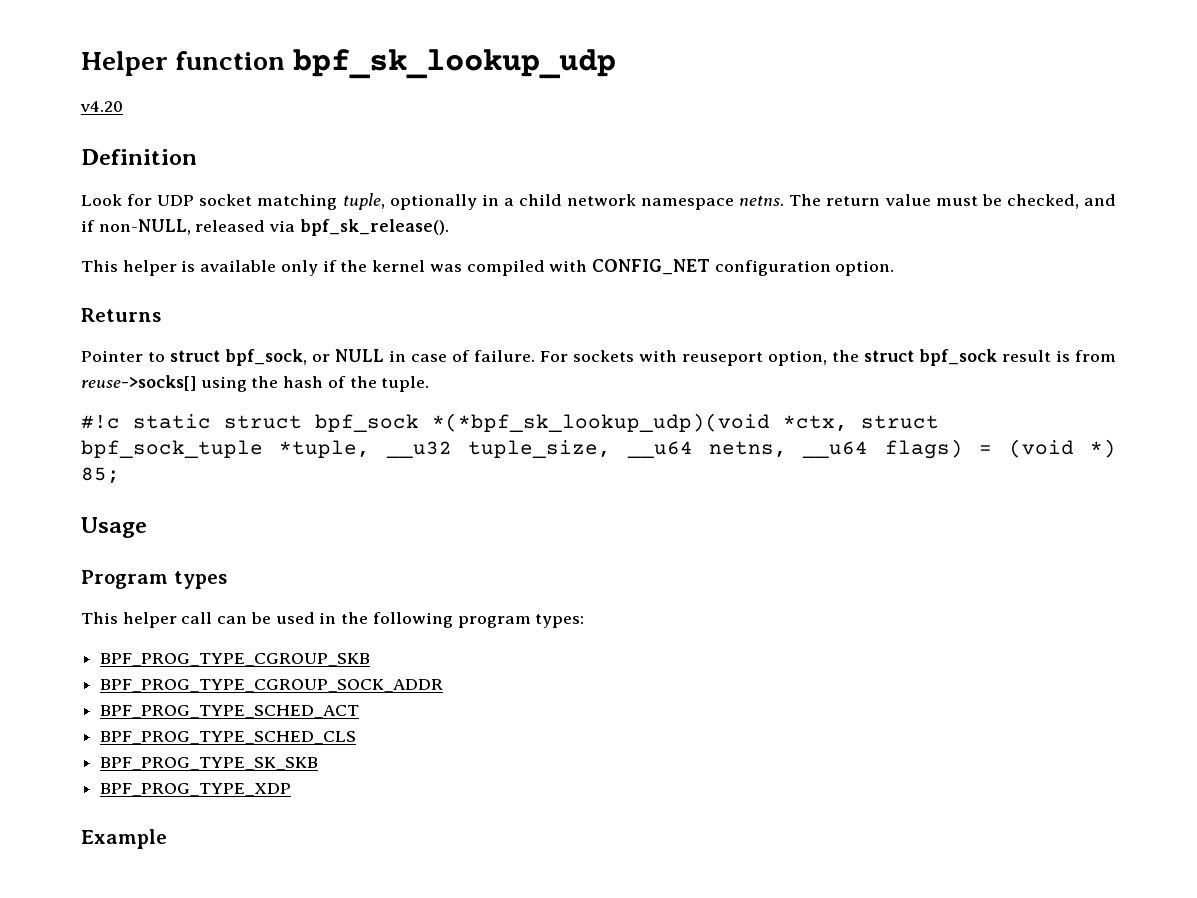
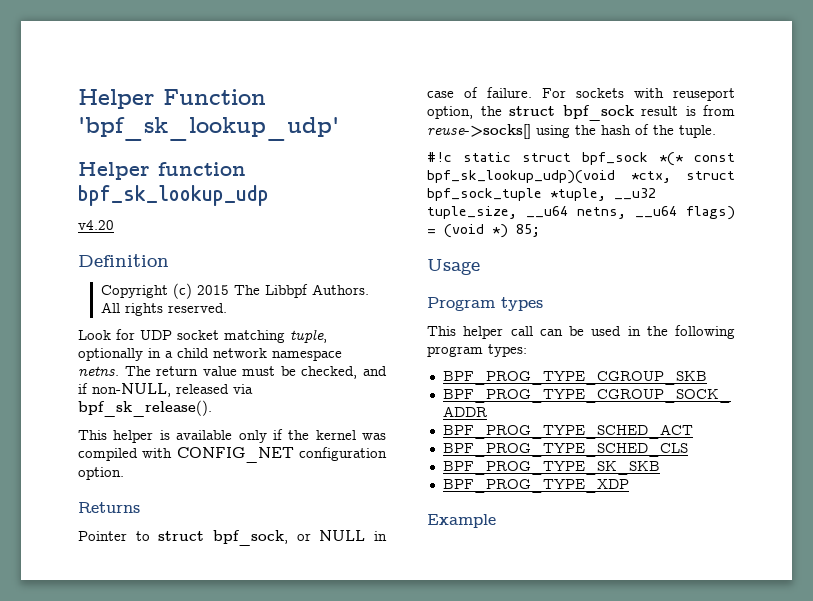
[81,51,168,76] Helper -> [78,89,266,109] [78,117,339,141] [78,162,150,180] Helper Function 'bpf_sk_lookup_udp' // Helper
(197, 157) none -> [100,283,369,299] [100,302,227,316] // Copyright (c) 2015 The Libbpf Authors. All rights reserved.
[432,413,770,432] *(*bpf_sk_lookup_udp)(void -> [659,152,735,166] [427,170,615,184] *(* const bpf_sk_lookup_udp)(void

